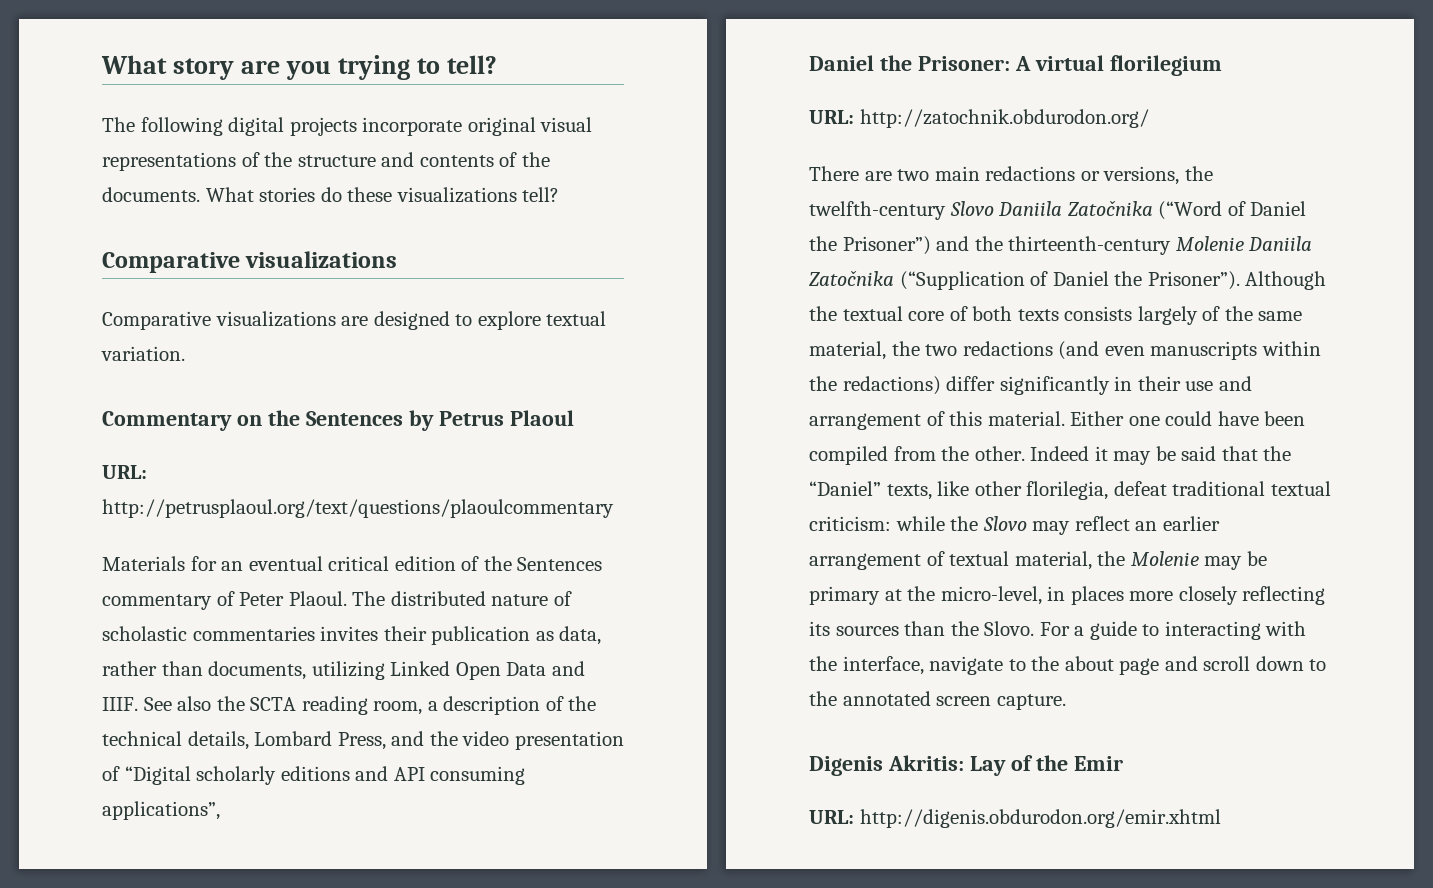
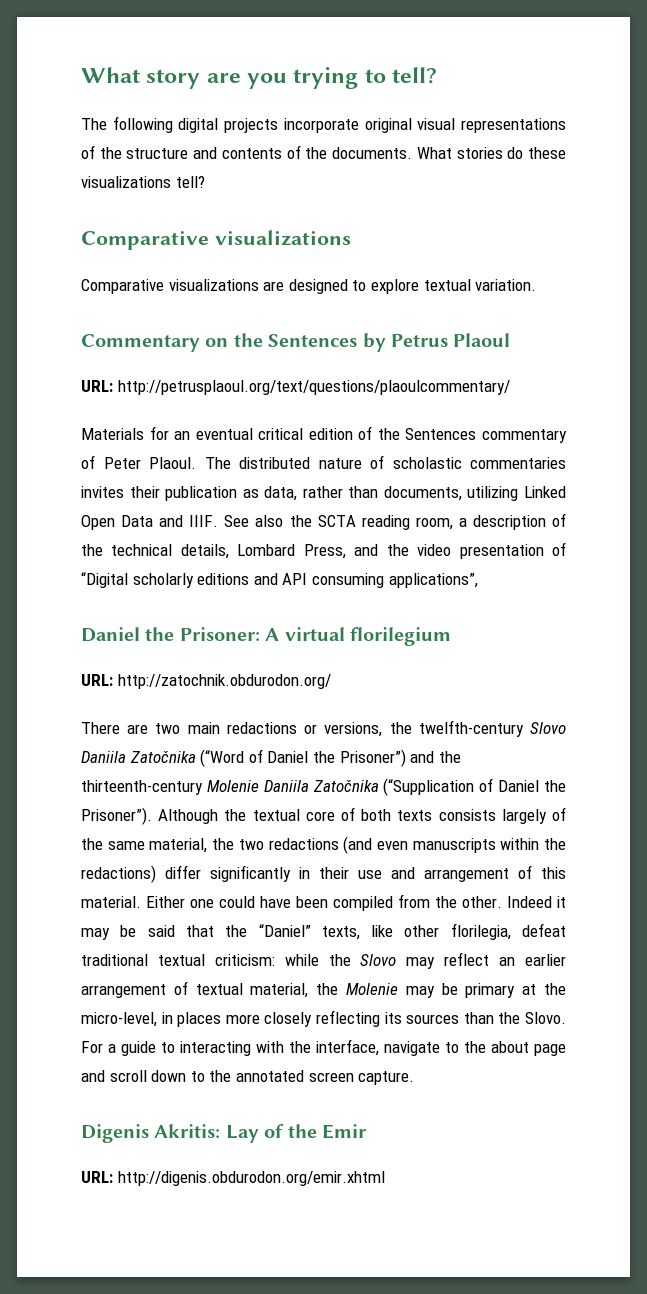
[102,499,614,518] http://petrusplaoul.org/text/questions/plaoulcommentary -> [117,380,510,395] http://petrusplaoul.org/text/questions/plaoulcommentary/

